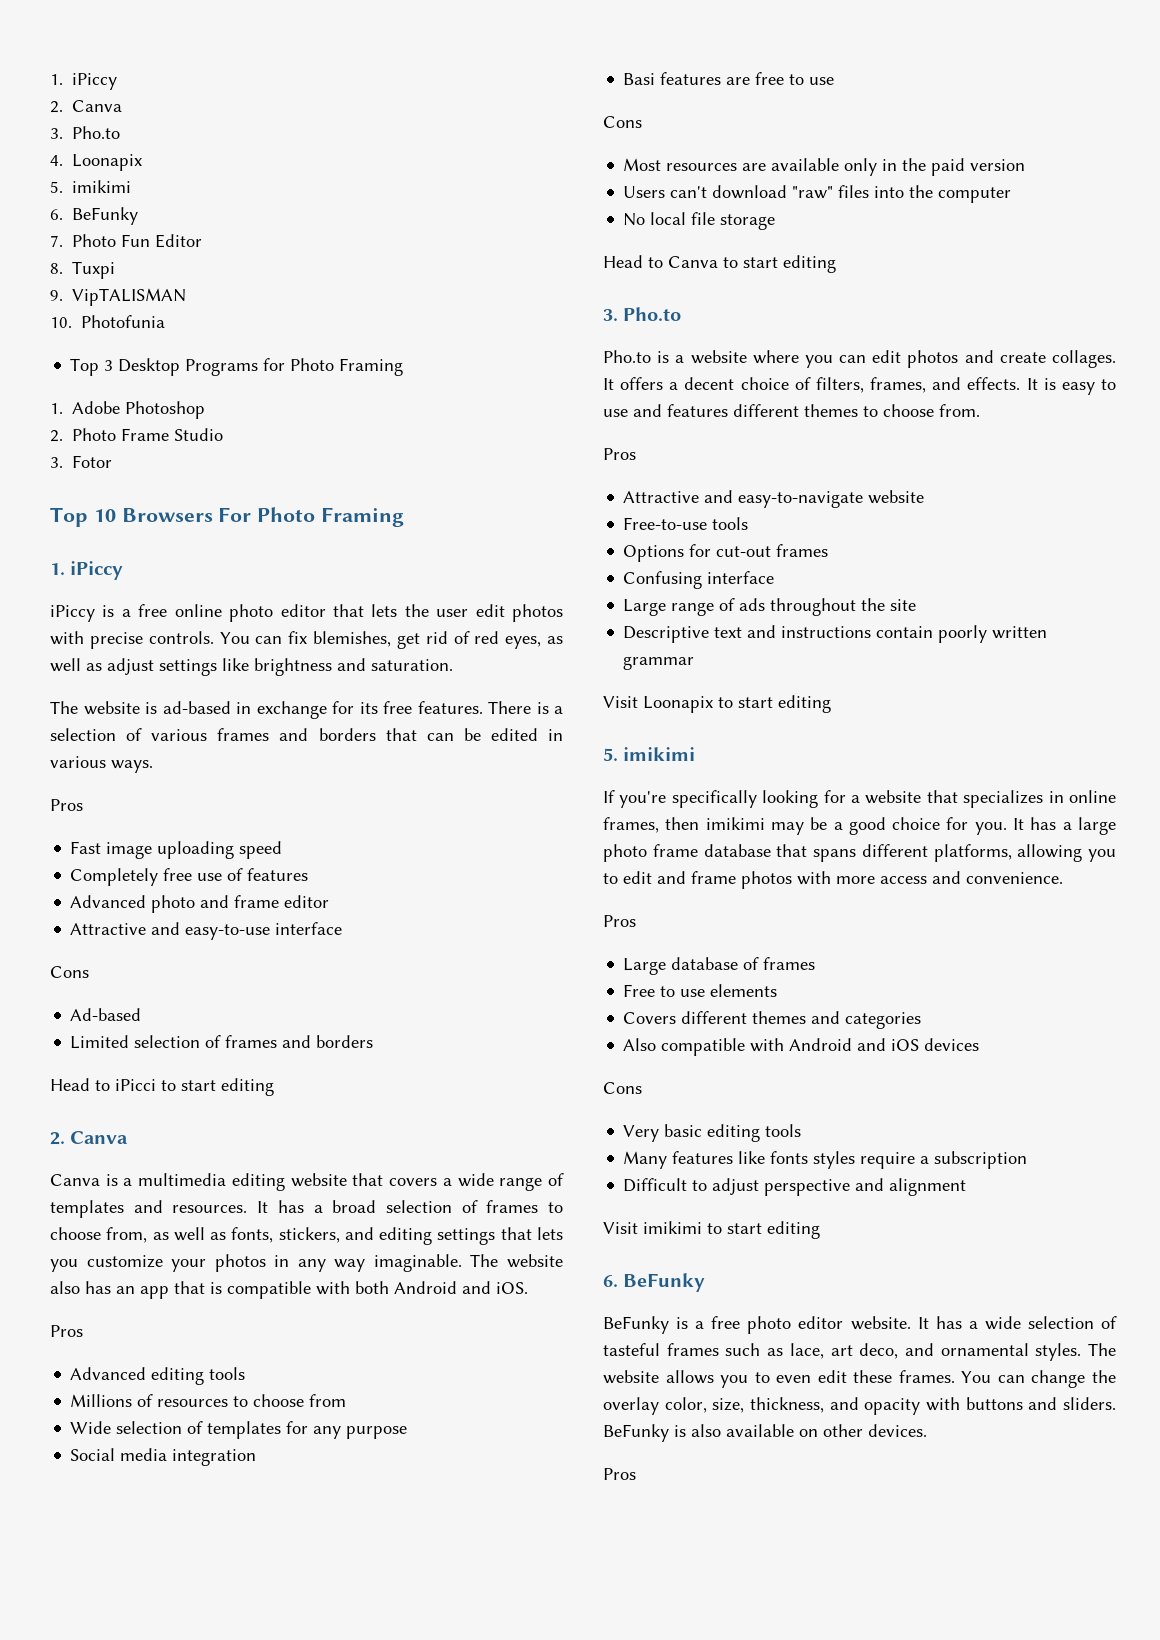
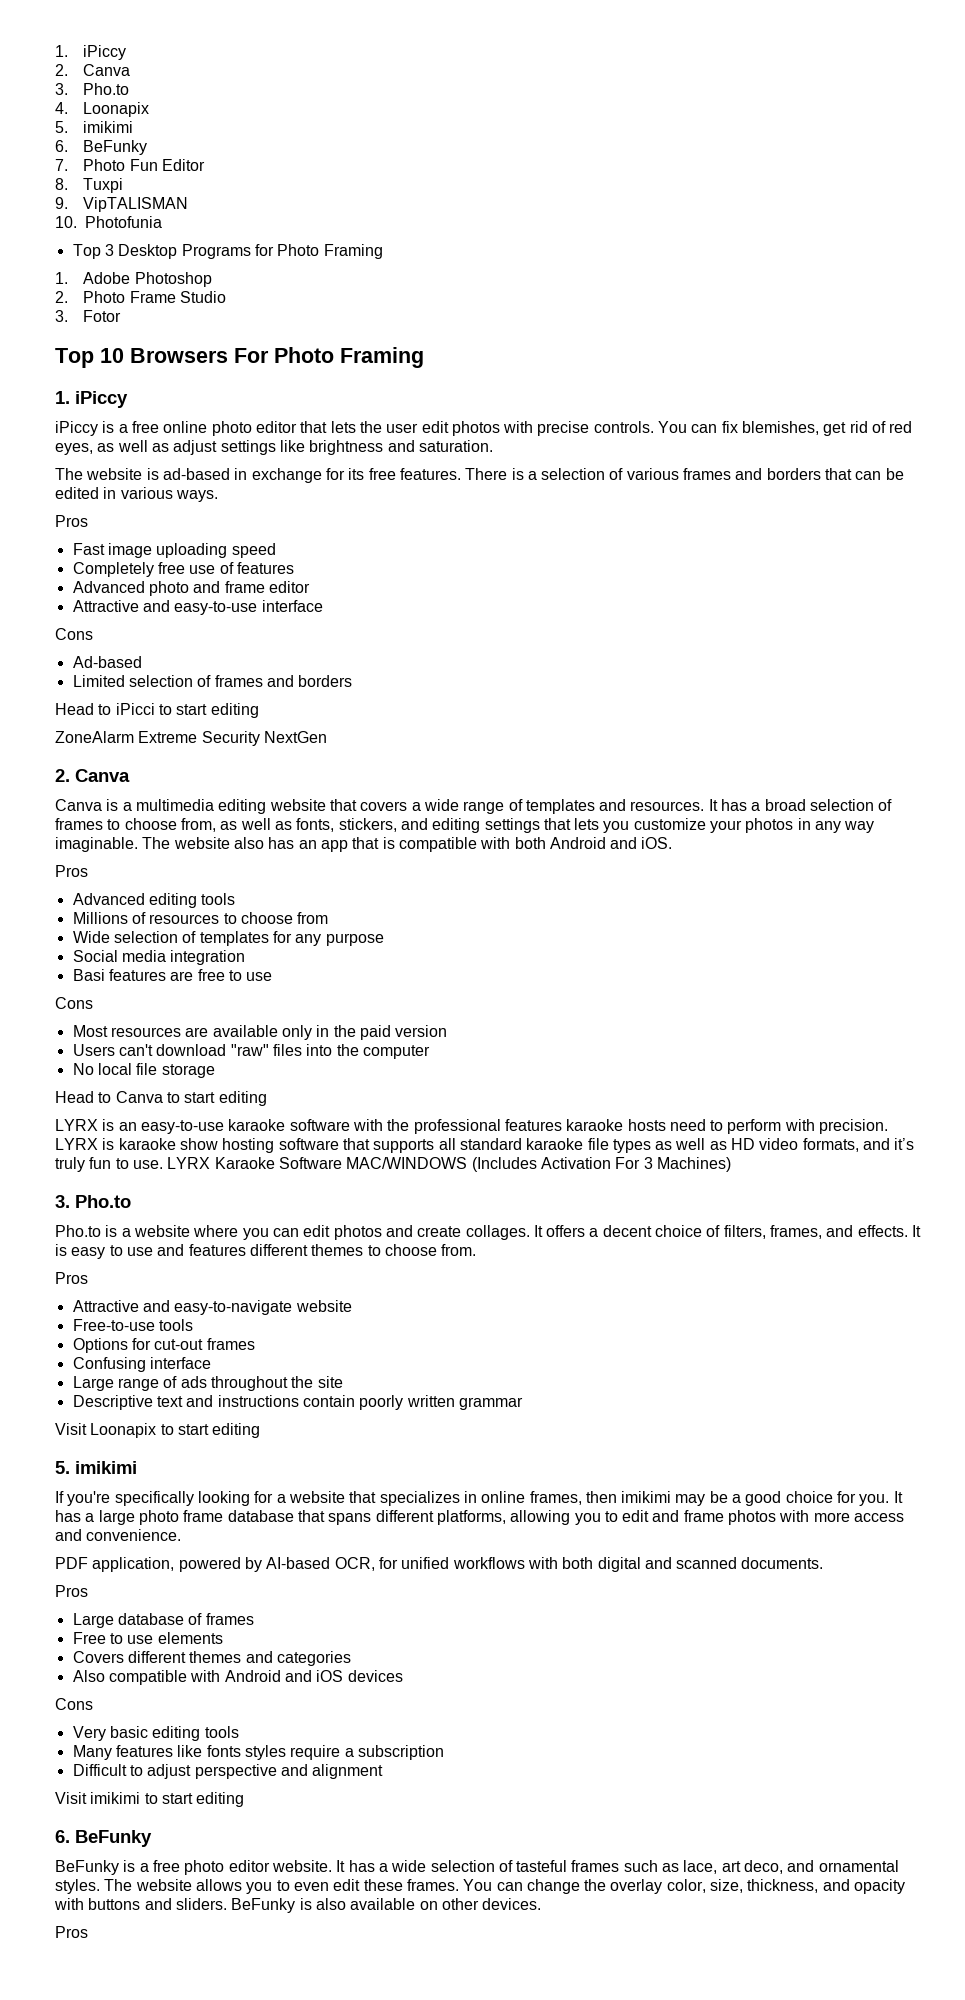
(274, 1087) none -> [55,731,327,746] // ZoneAlarm Extreme Security NextGen
(836, 264) none -> [55,1119,889,1134] [55,1138,915,1153] [55,1157,731,1172] // LYRX is an easy-to-use karaoke software with the professional features karaoke hosts need to perform with precision. LYRX is karaoke show hosting software that supports all standard karaoke file types as well as HD video formats, and it’s truly fun to use. LYRX Karaoke Software MAC/WINDOWS (Includes Activation For 3 Machines)
(1063, 878) none -> [55,1557,824,1572] // PDF application, powered by AI-based OCR, for unified workflows with both digital and scanned documents.

